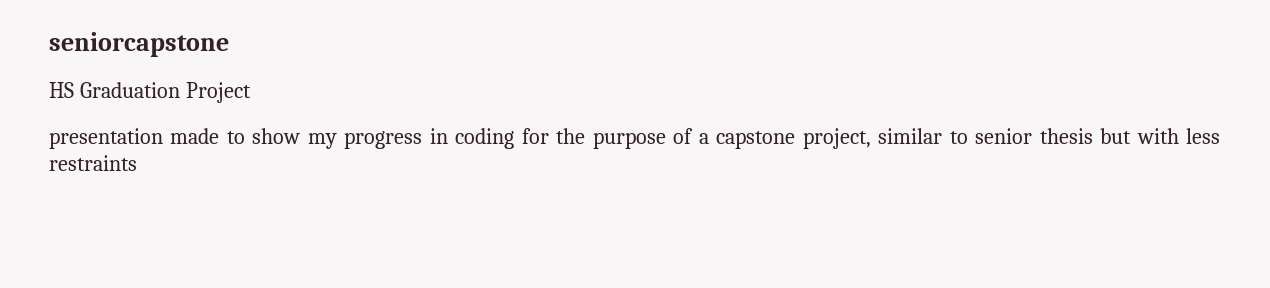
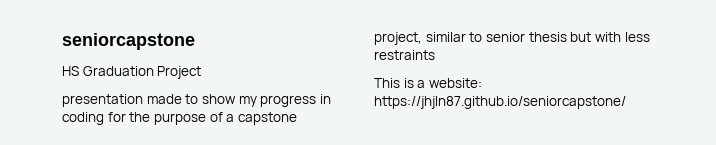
(137, 163) none -> [374,78,482,88] [374,96,626,109] // This is a website: https://jhjln87.github.io/seniorcapstone/

